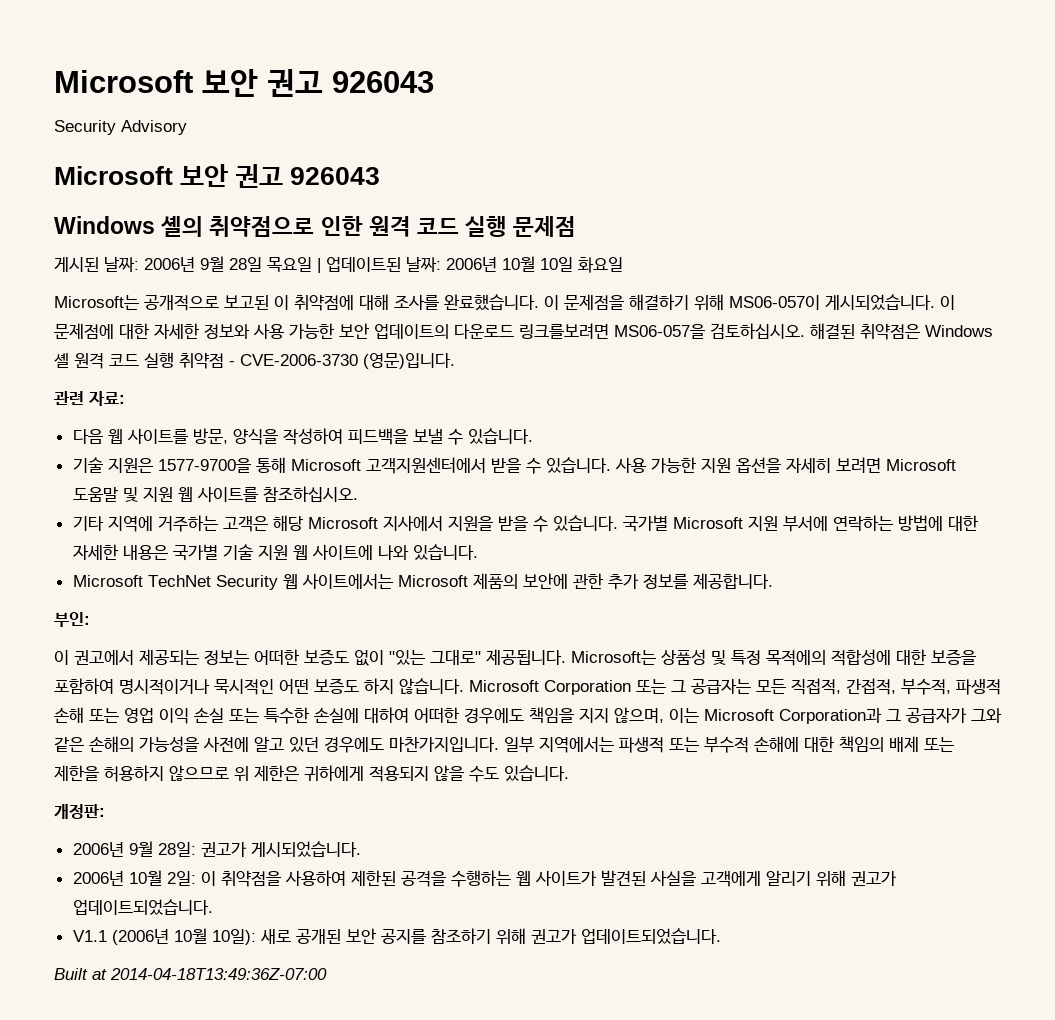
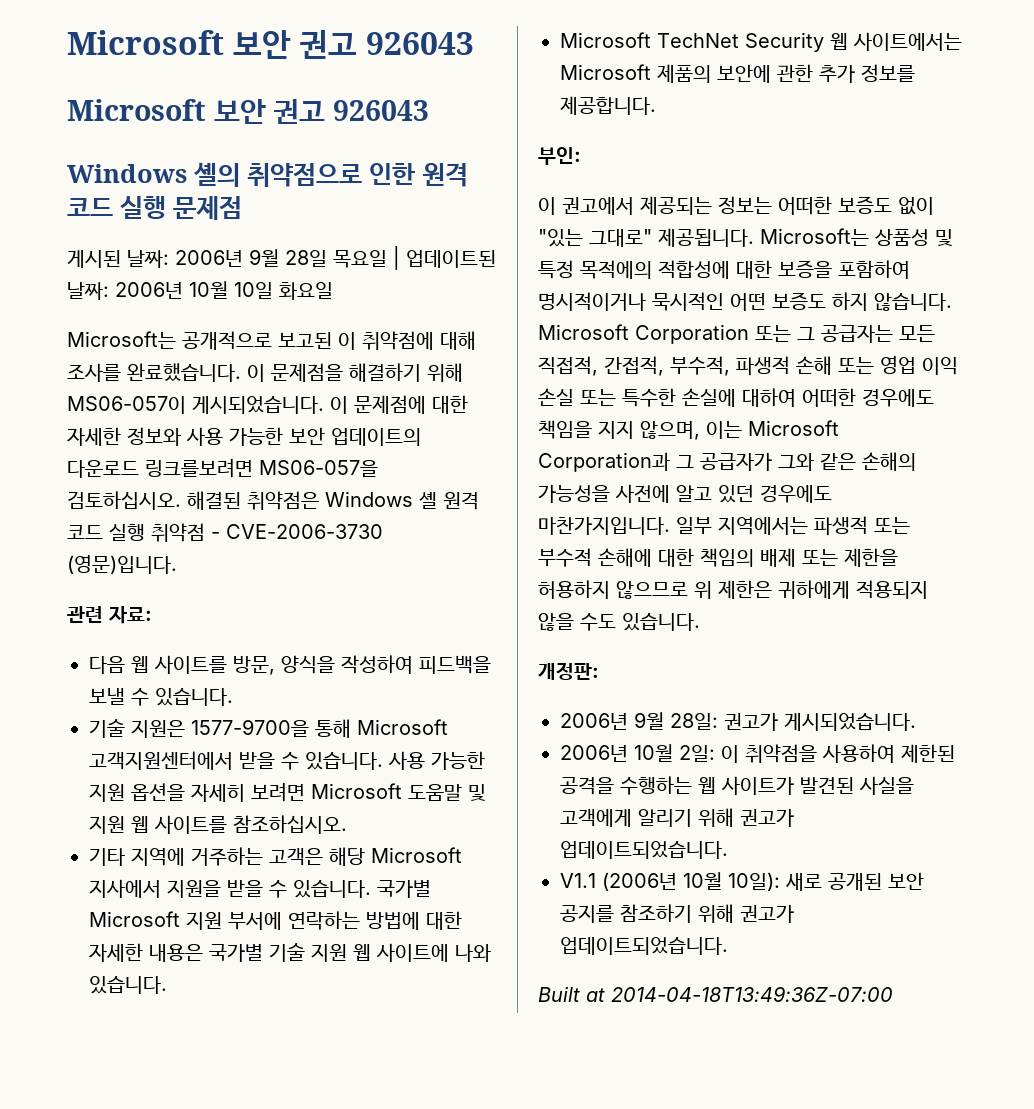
[54,69,434,97] [54,120,187,135] Microsoft 보안 권고 926043 // Security Advisory -> [67,30,474,59] Microsoft 보안 권고 926043

